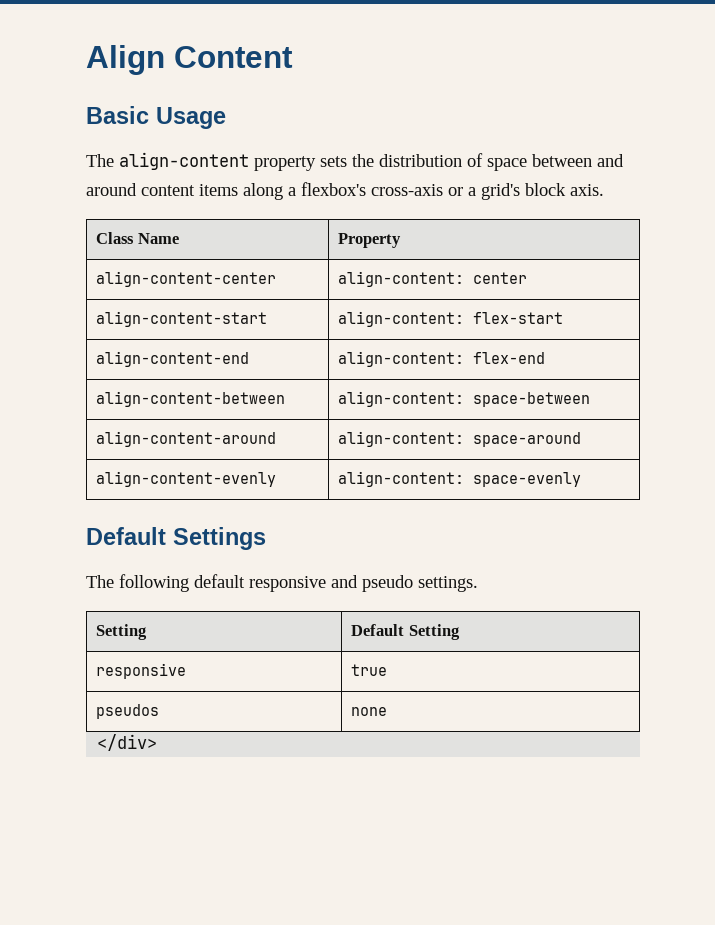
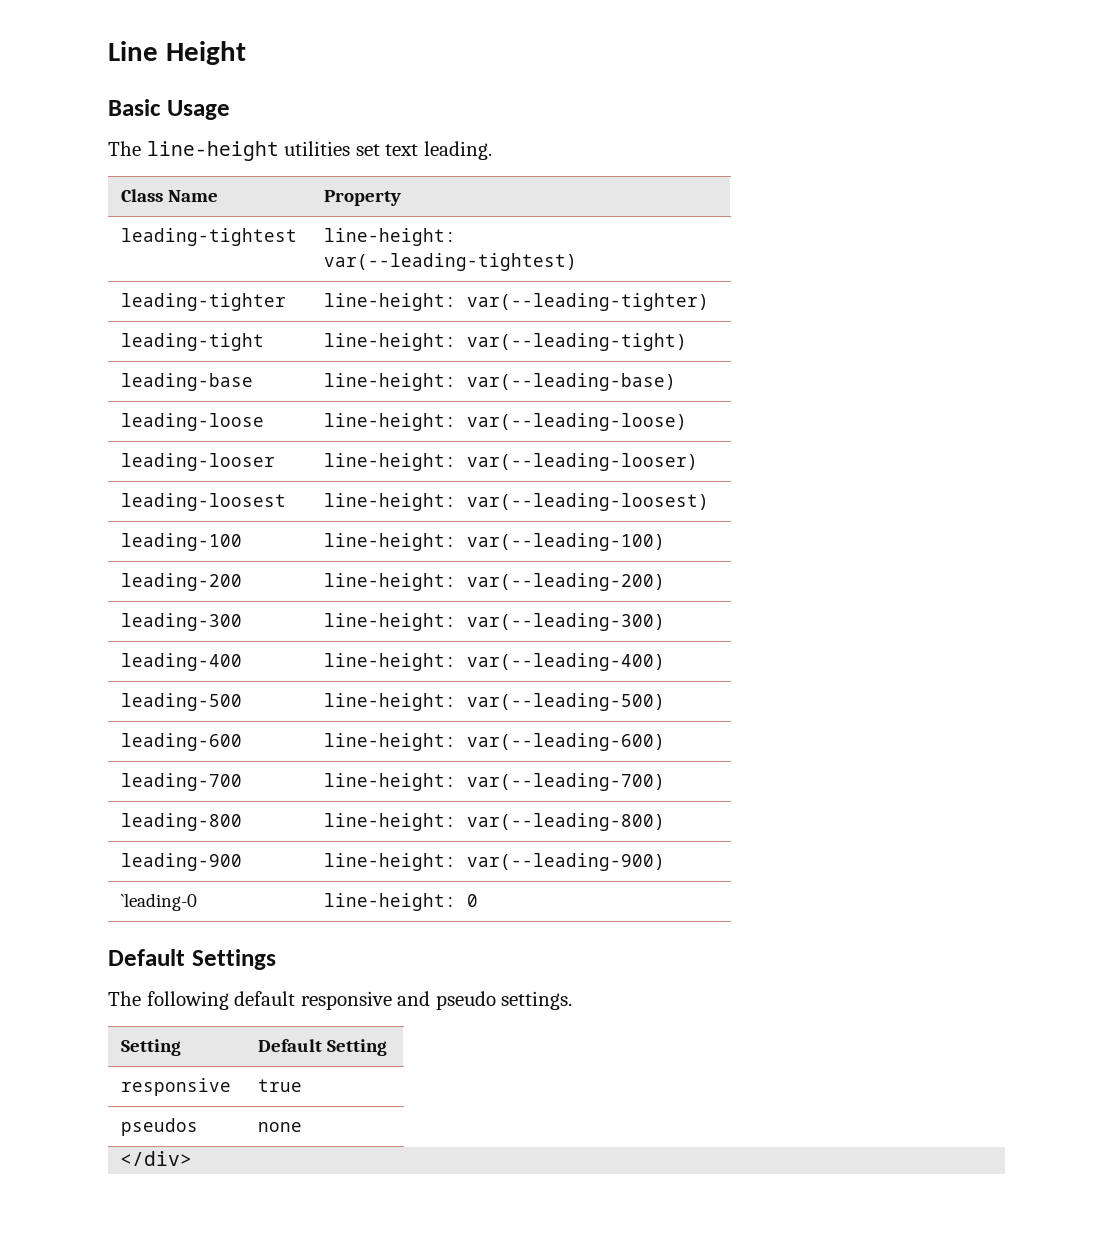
[86,45,293,75] Align Content -> [108,41,246,65] Line Height
[119,152,624,171] [86,182,604,200] [96,232,179,244] [338,233,402,248] [96,271,277,287] [338,271,528,287] [96,311,268,327] [338,311,564,327] [96,351,250,367] [338,351,546,367] [96,391,286,407] [338,391,591,407] [96,431,277,447] [338,431,582,447] [96,471,277,487] [338,471,582,487] align-content property sets the distribution of space between and around content items along a flexbox's cross-axis or a grid's block axis. // Class Name | Property // align-content-center | align-content: center // align-content-start | align-content: flex-start // align-content-end | align-content: flex-end // align-content-between | align-content: space-between // align-content-around | align-content: space-around // align-content-evenly | align-content: space-evenly -> [146,141,492,161] [121,189,219,202] [324,190,402,206] [121,228,298,246] [324,228,457,246] [324,253,578,271] [121,293,287,311] [324,293,710,311] [121,333,265,351] [324,333,688,351] [121,373,254,391] [324,373,677,391] [121,413,265,431] [324,413,688,431] [121,453,276,471] [324,453,699,471] [121,493,287,511] [324,493,710,511] [121,533,243,551] [324,533,666,551] [121,573,243,591] [324,573,666,591] [121,613,243,631] [324,613,666,631] [121,653,243,671] [324,653,666,671] [121,693,243,711] [324,693,666,711] [121,733,243,751] [324,733,666,751] [121,773,243,791] [324,773,666,791] [121,813,243,831] [324,813,666,831] [121,853,243,871] [324,853,666,871] [121,893,198,911] [324,893,479,911] line-height utilities set text leading. // Class Name | Property // leading-tightest | line-height: var(--leading-tightest) // leading-tighter | line-height: var(--leading-tighter) // leading-tight | line-height: var(--leading-tight) // leading-base | line-height: var(--leading-base) // leading-loose | line-height: var(--leading-loose) // leading-looser | line-height: var(--leading-looser) // leading-loosest | line-height: var(--leading-loosest) // leading-100 | line-height: var(--leading-100) // leading-200 | line-height: var(--leading-200) // leading-300 | line-height: var(--leading-300) // leading-400 | line-height: var(--leading-400) // leading-500 | line-height: var(--leading-500) // leading-600 | line-height: var(--leading-600) // leading-700 | line-height: var(--leading-700) // leading-800 | line-height: var(--leading-800) // leading-900 | line-height: var(--leading-900) // `leading-0 | line-height: 0

